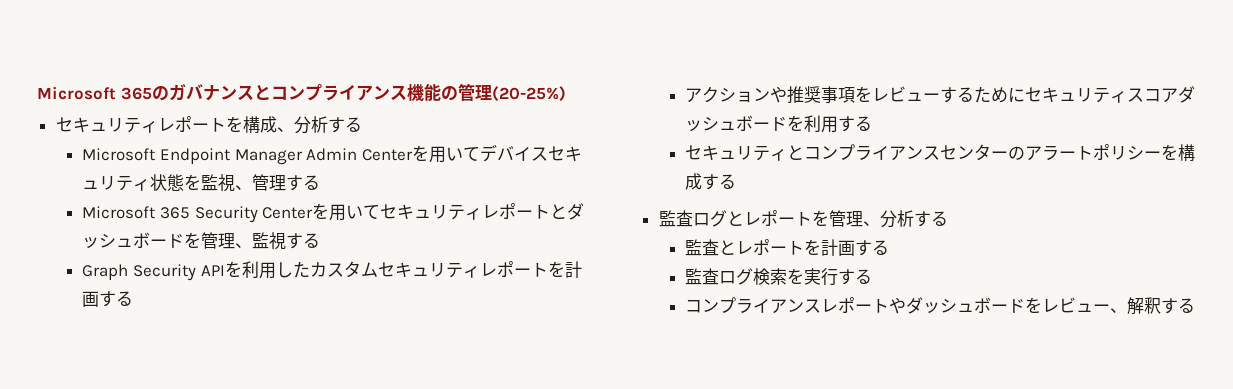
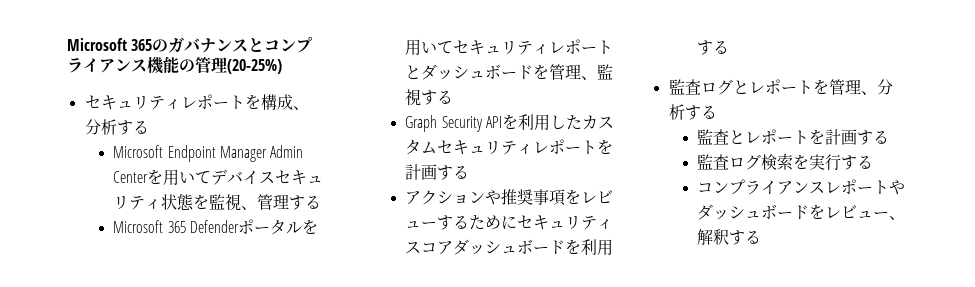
[194,206,314,223] Security Center -> [189,219,302,235] Defenderポータル
[685,144,1196,161] [685,173,737,190] // セキュリティとコンプライアンスセンターのアラートポリシーを構成する -> (730, 47) none

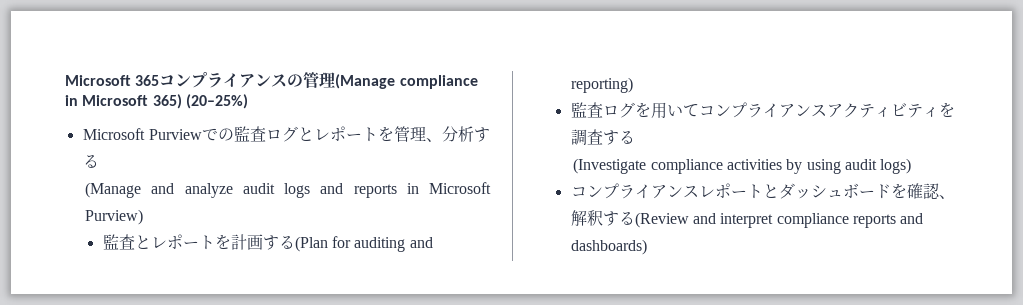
[67,37,313,53] [67,57,282,74] [84,94,309,110] [84,119,149,135] [113,145,304,162] [113,169,324,186] [113,194,322,211] [113,219,318,235] [405,39,614,56] [405,64,614,80] [405,89,454,106] [405,114,614,132] [405,139,614,155] [405,164,470,180] [405,189,614,206] [405,215,614,230] [405,239,614,256] [697,40,730,55] Microsoft 365のガバナンスとコンプライアンス機能の管理(20-25%) // セキュリティレポートを構成、分析する // Microsoft Endpoint Manager Admin Centerを用いてデバイスセキュリティ状態を監視、管理する // Microsoft 365 Defenderポータルを用いてセキュリティレポートとダッシュボードを管理、監視する // Graph Security APIを利用したカスタムセキュリティレポートを計画する // アクションや推奨事項をレビューするためにセキュリティスコアダッシュボードを利用する // -> [65,72,478,89] [65,94,248,109] [82,128,234,141] Microsoft 365コンプライアンスの管理(Manage compliance in Microsoft 365) (20–25%) // Microsoft Purviewでの
(717, 112) none -> [85,182,492,198] [85,209,144,225] // (Manage and analyze audit logs and reports in Microsoft Purview)
[697,153,874,171] // 監査ログ検索を実行する -> [294,236,433,252] [570,77,633,93] [570,102,955,119] [570,129,635,145] [573,158,912,174] (Plan for auditing and reporting) // 監査ログを用いてコンプライアンスアクティビティを調査する // (Investigate compliance activities by using audit logs)
[889,180,906,195] [697,204,890,220] やダッシュボードをレビュー -> [762,183,940,199] とダッシュボードを確認
(762, 237) none -> [634,212,924,228] [570,239,647,255] (Review and interpret compliance reports and dashboards)

